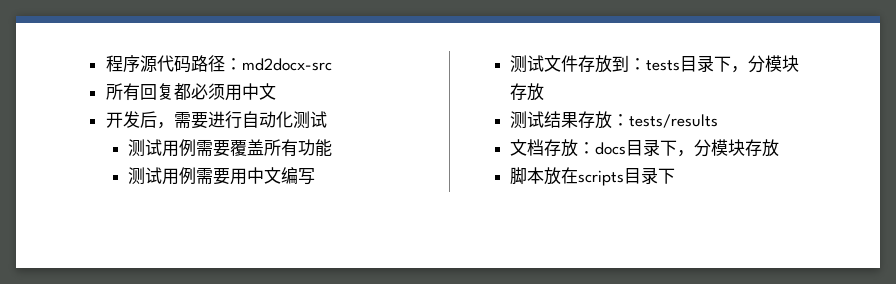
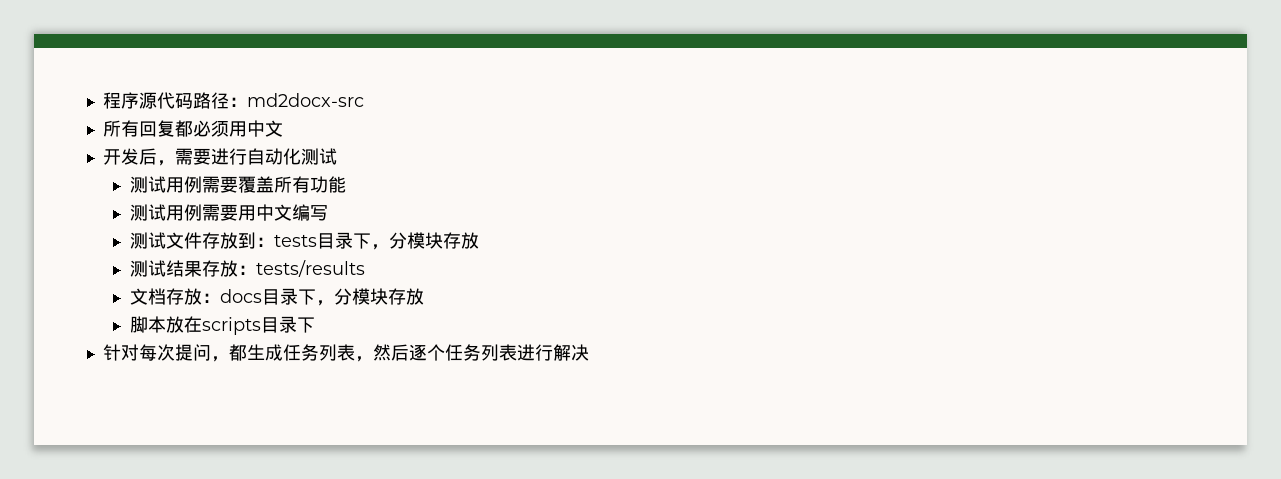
(675, 176) none -> [102,344,589,362] // 针对每次提问，都生成任务列表，然后逐个任务列表进行解决

